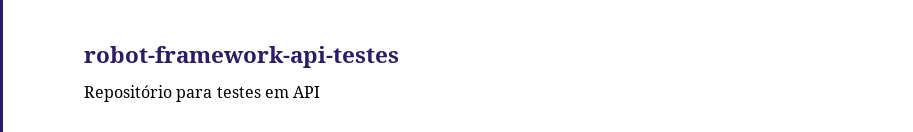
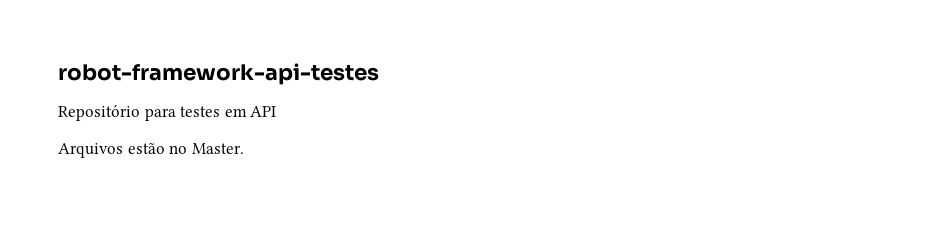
(321, 92) none -> [58,143,244,158] // Arquivos estão no Master.

